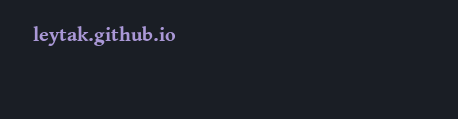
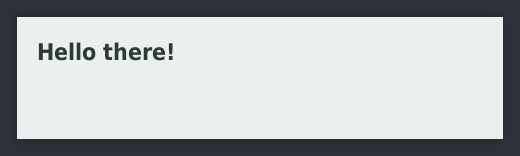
[33,26,176,46] leytak.github.io -> [37,42,175,61] Hello there!

